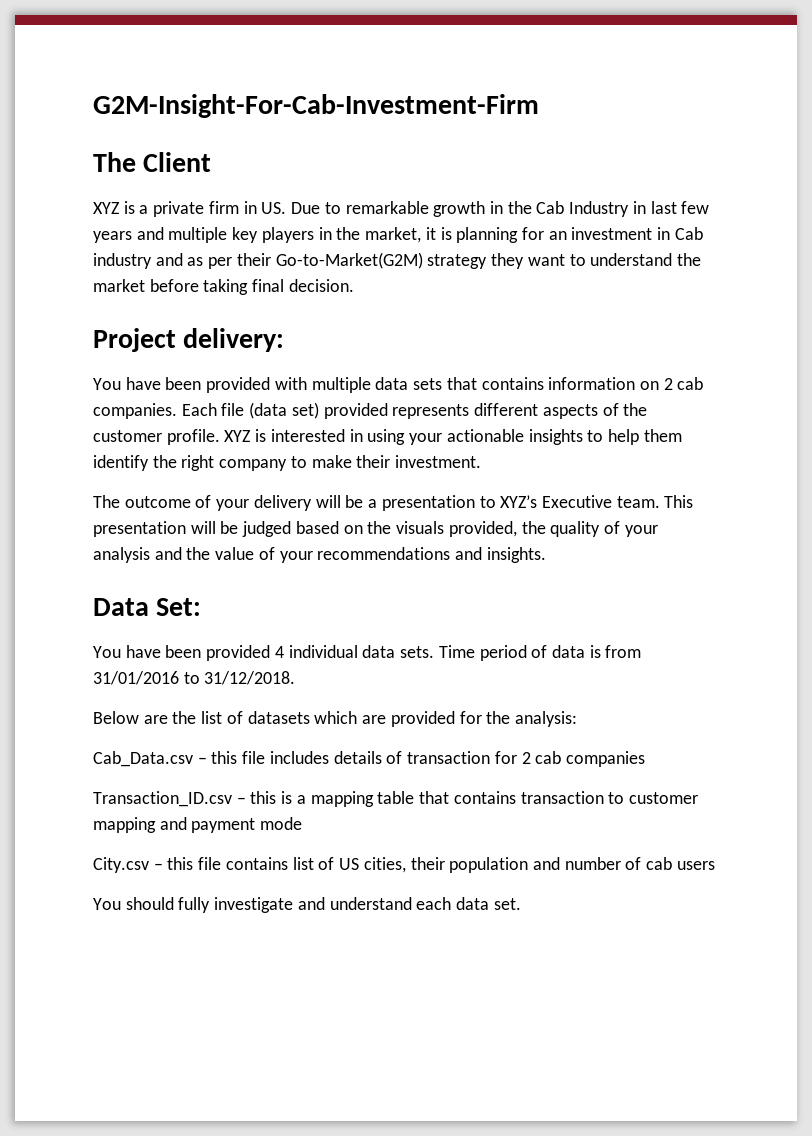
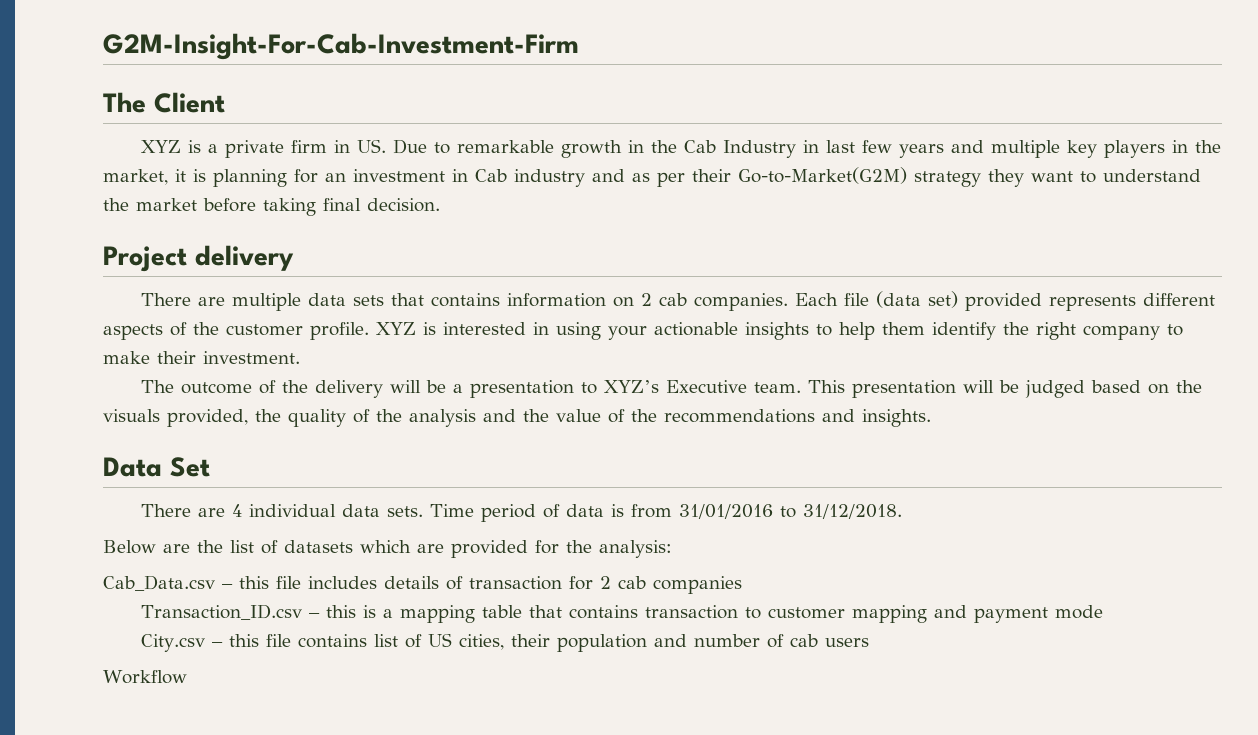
[183,328,285,352] [93,377,307,393] delivery: // You have been provided with -> [194,245,294,271] [140,293,225,306] delivery // There are
[216,499,250,511] your -> [281,380,308,393] the
[624,525,658,537] your -> [376,409,402,422] the
[279,551,313,563] your -> [631,409,657,422] the
[156,598,202,616] [93,645,271,661] Set: // You have been provided -> [169,457,210,477] [140,504,225,517] Set // There are
[93,897,521,913] You should fully investigate and understand each data set. -> [103,670,187,684] Workflow

